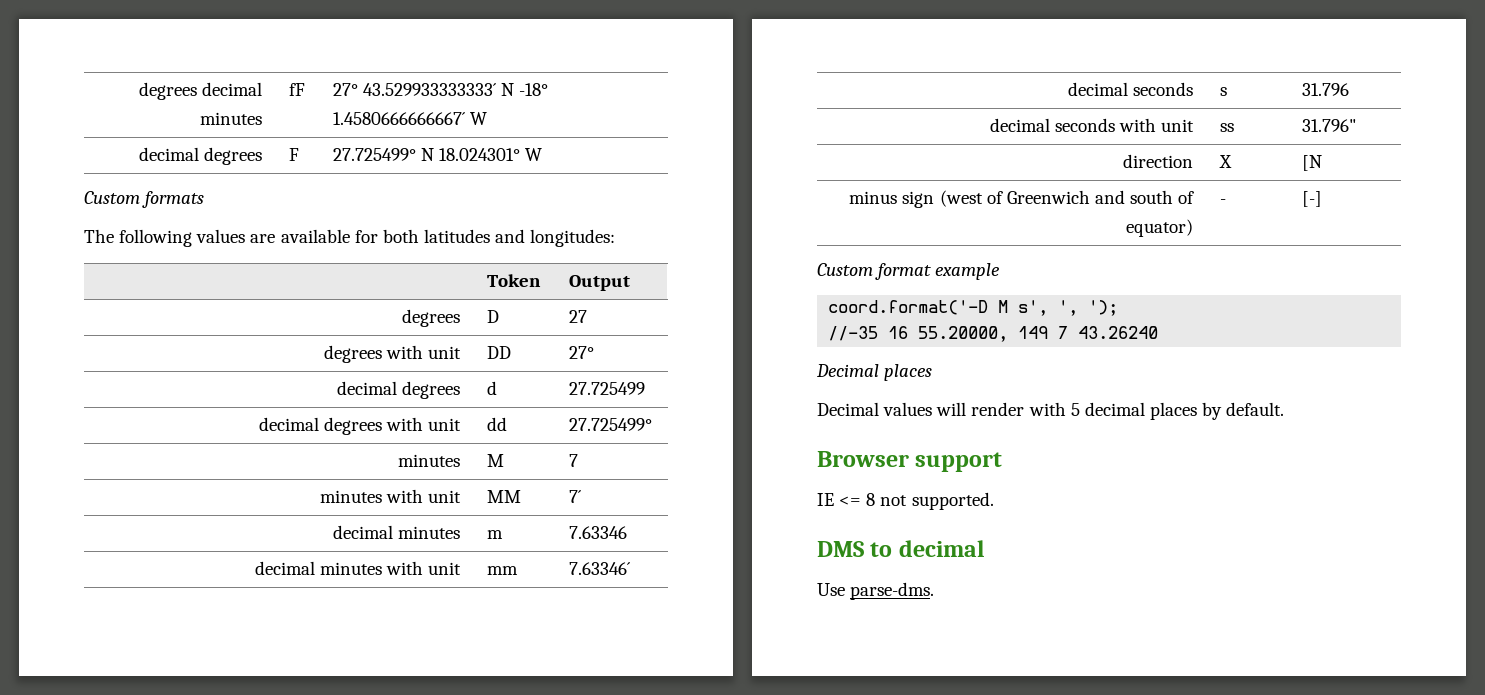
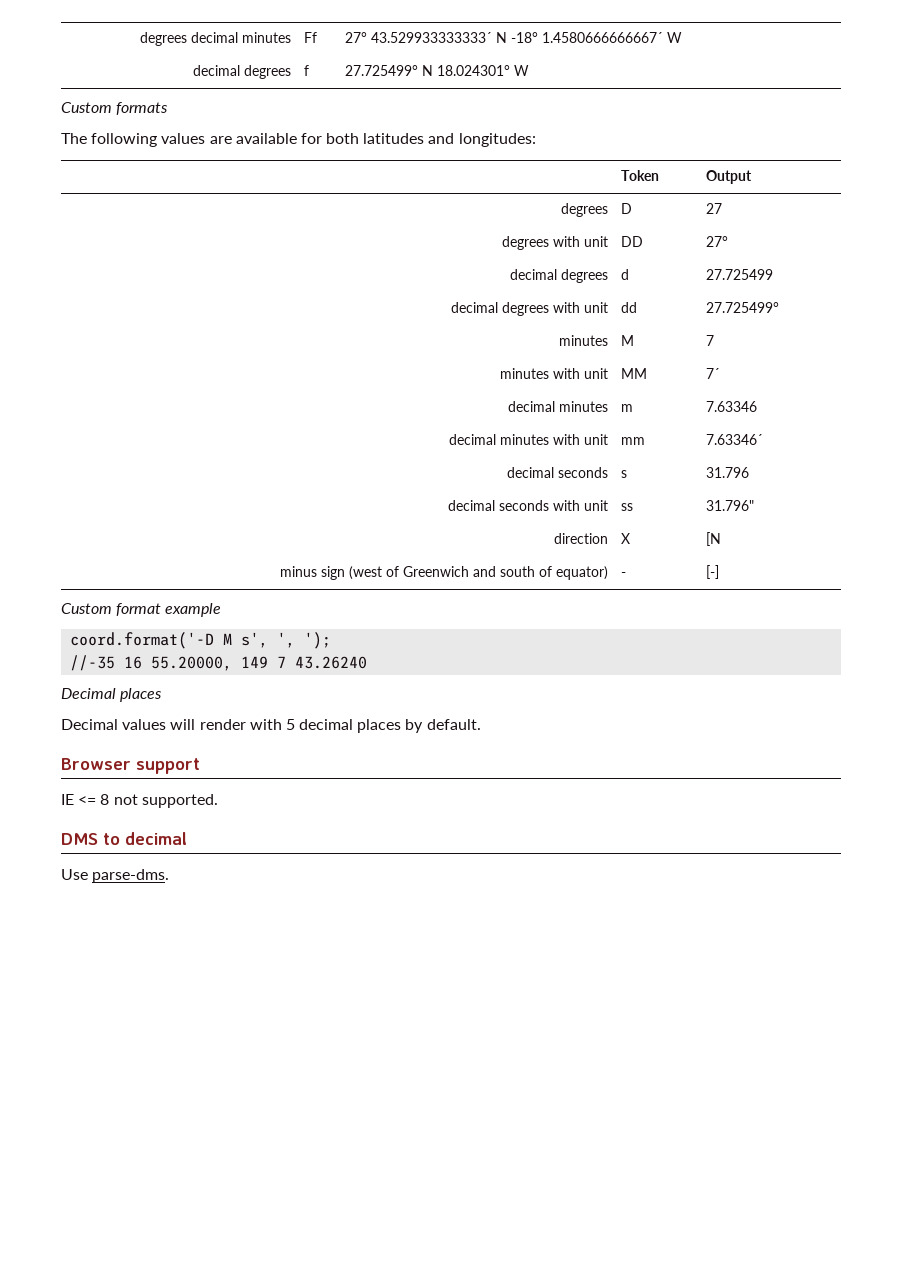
[288,83,305,96] fF -> [304,32,318,43] Ff
[288,148,299,161] F -> [304,65,310,76] f

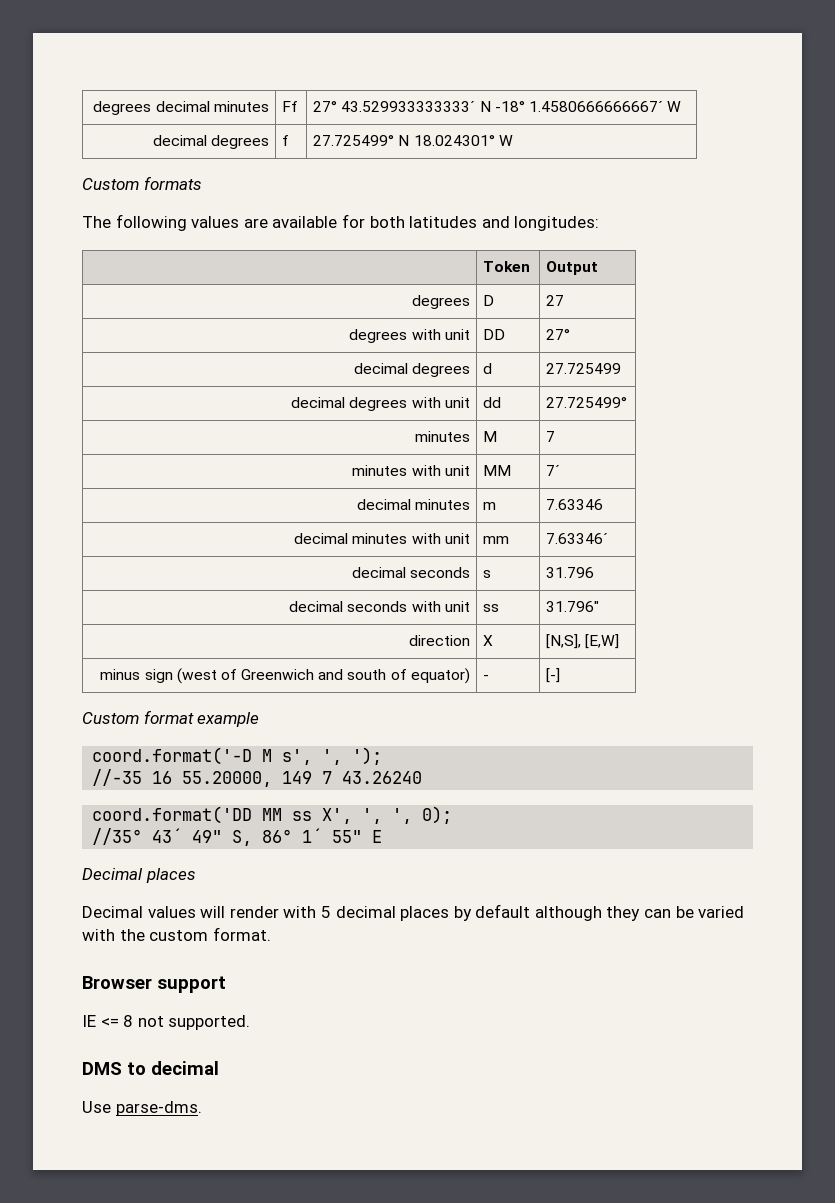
[706,532,722,546] [N -> [546,634,620,649] [N,S], [E,W]
(368, 662) none -> [92,806,453,824] [92,828,383,846] // coord.format('DD MM ss X', ', ', 0); // //35° 43´ 49" S, 86° 1´ 55" E
[426,719,481,730] default. -> [475,904,745,921] [82,927,271,941] default although they can be varied with the custom format.

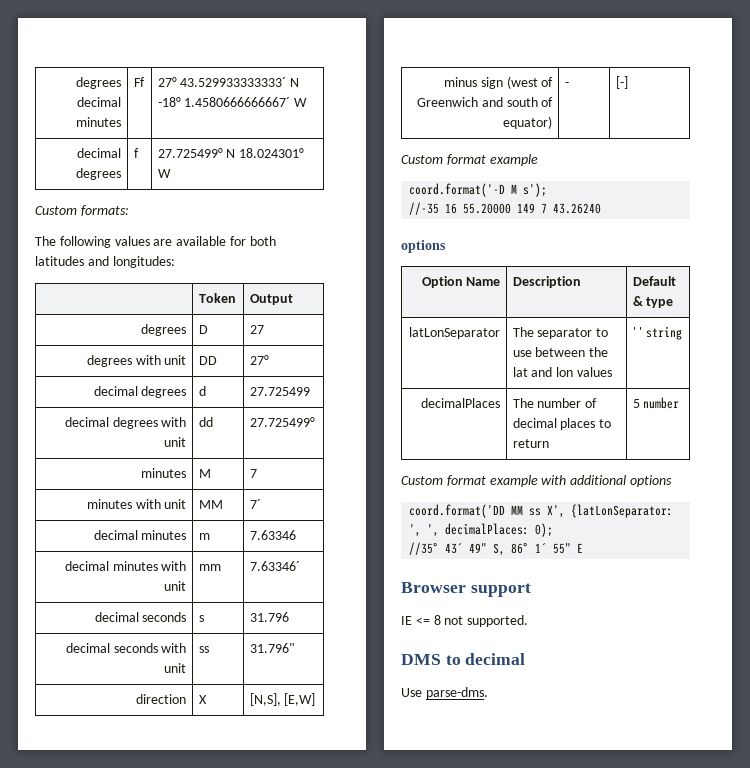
[143,176,202,190] formats -> [80,205,129,216] formats:
[282,747,383,765] s', ', '); -> [523,183,548,197] s');
[182,771,273,787] 55.20000, -> [463,203,512,214] 55.20000
(423, 777) none -> [401,240,446,253] [421,276,501,288] [512,276,581,288] [632,276,676,286] [632,296,674,308] [409,327,501,339] [512,327,609,339] [512,347,609,357] [512,367,612,377] [632,326,683,340] [421,398,501,408] [512,398,598,408] [512,418,612,430] [512,439,549,448] [632,397,680,409] [401,475,672,487] // options // Option Name | Description | Default & type // latLonSeparator | The separator to use between the lat and lon values | ' ' string // decimalPlaces | The number of decimal places to return | 5 number // Custom format example with additional options
(353, 816) none -> [571,504,674,518] {latLonSeparator:
(413, 816) none -> [445,523,530,535] decimalPlaces:
[82,868,196,883] [82,904,745,921] [82,927,271,941] // Decimal places // Decimal values will render with 5 decimal places by default although they can be varied with the custom format. -> (584, 548) none

